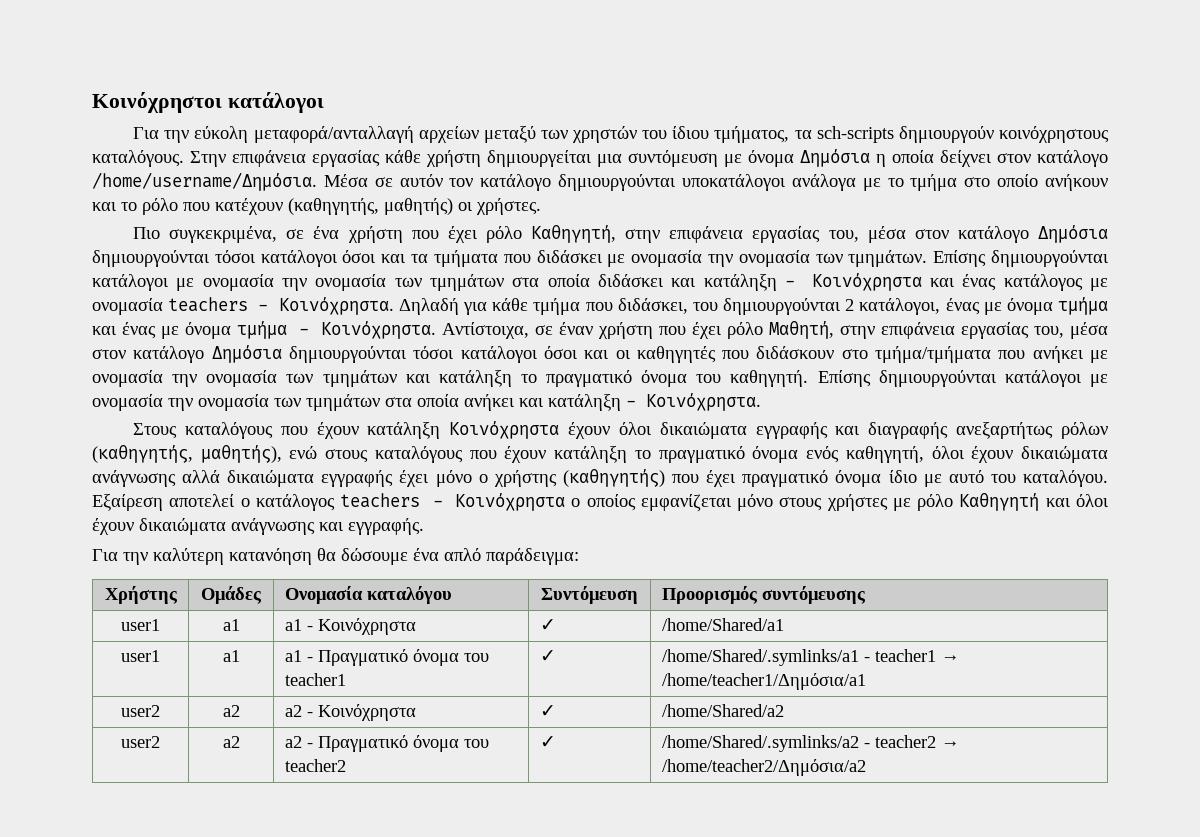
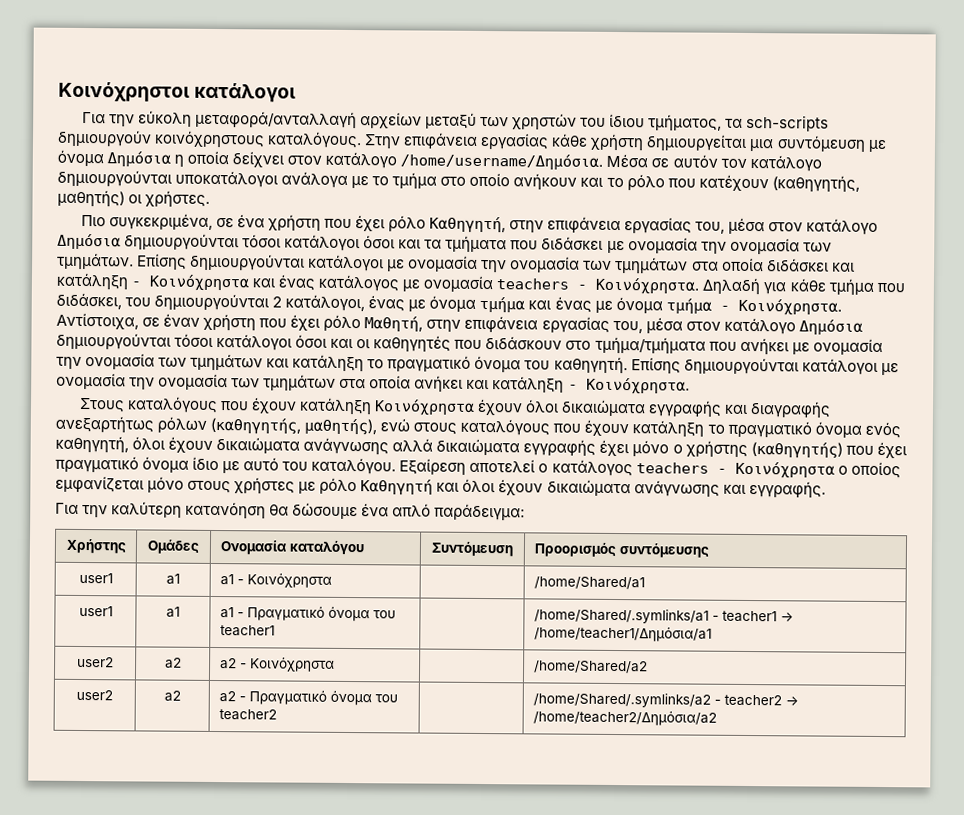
[539,619,556,631] ✓ -> (332, 580) none
[539,650,556,662] ✓ -> (275, 631) none
[539,705,556,717] ✓ -> (335, 664) none
[539,736,556,748] ✓ -> (277, 715) none

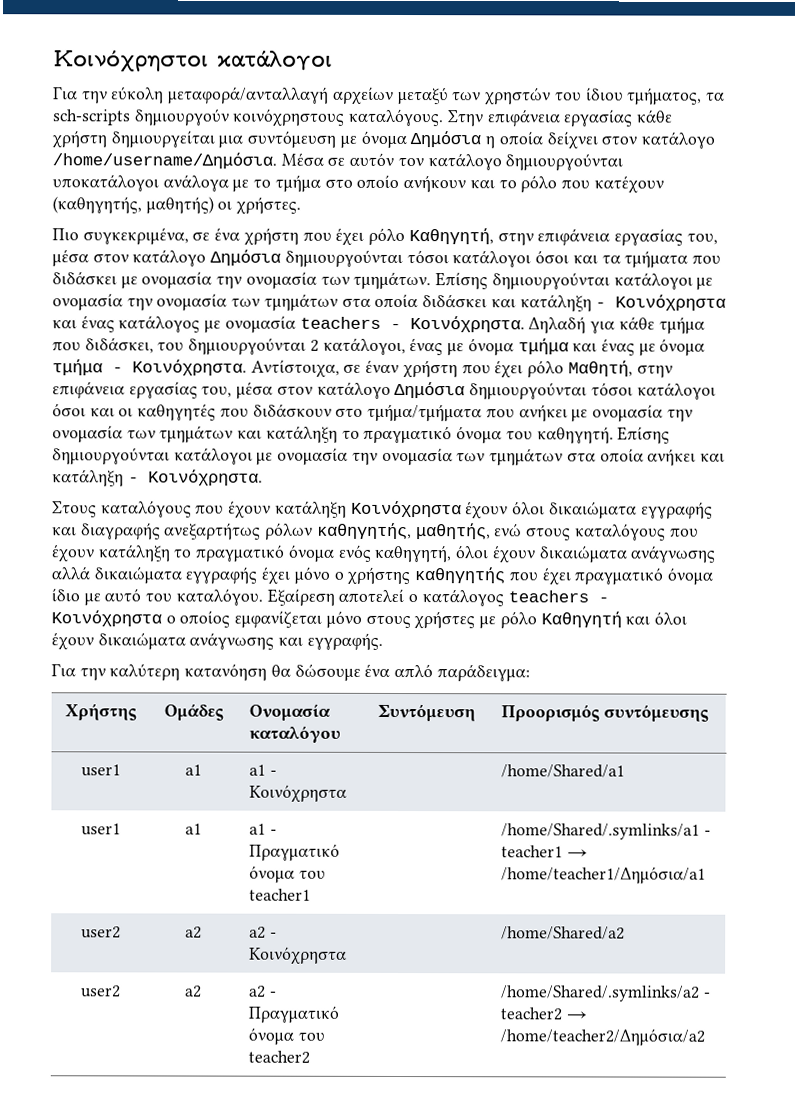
[210,417,378,436] (καθηγητής, μαθητής), -> [316,522,491,540] καθηγητής, μαθητής,
[750,442,843,459] (καθηγητής) -> [414,567,506,584] καθηγητής

